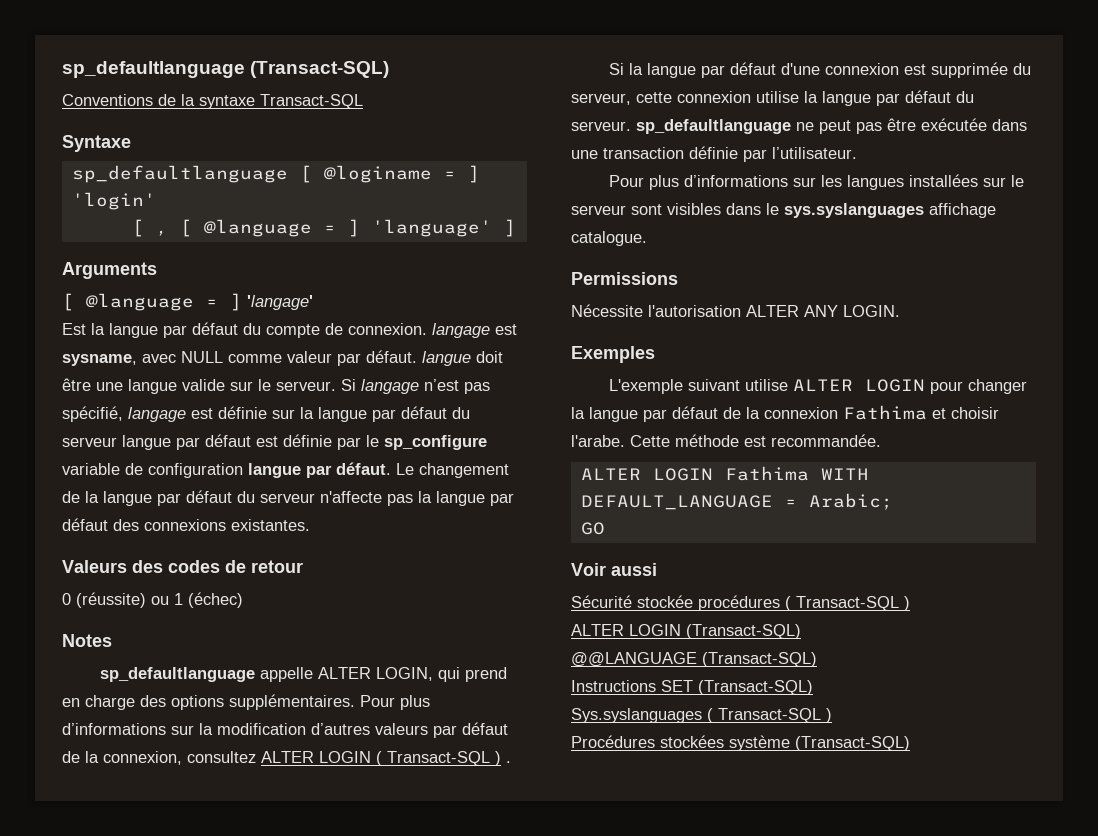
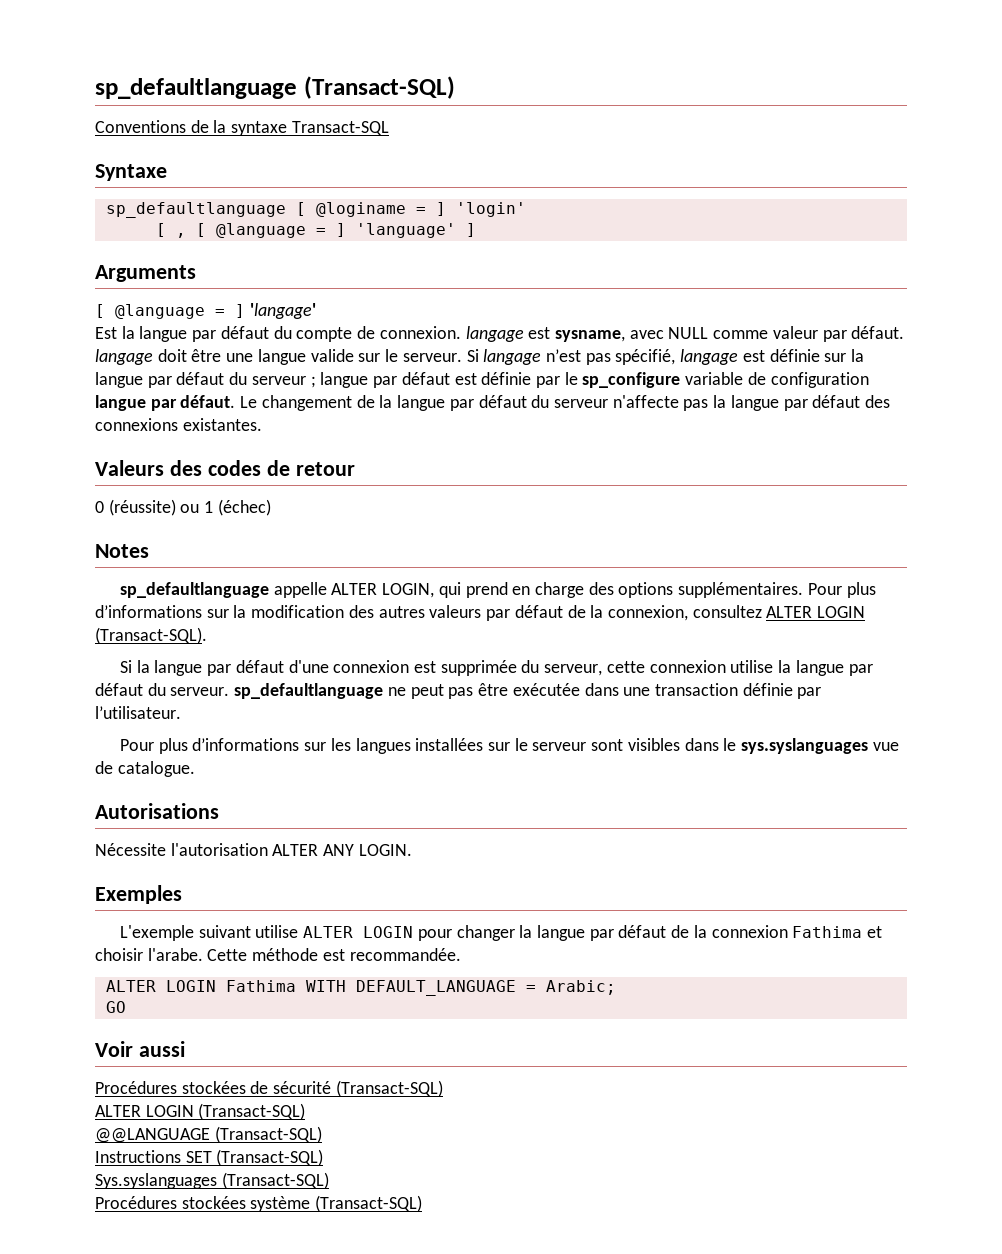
[422,351,471,366] langue -> [95,349,153,365] langage
(117, 442) none -> [310,376,316,388] ;
[311,723,370,735] d’autres -> [348,605,425,618] des autres
[376,751,511,766] ( Transact-SQL ) . -> [95,627,207,644] (Transact-SQL).
[929,203,996,218] affichage -> [872,742,899,751] [95,761,113,774] vue de
[571,272,678,285] Permissions -> [95,803,219,819] Autorisations
[571,595,910,611] Sécurité stockée procédures ( Transact-SQL ) -> [95,1080,443,1097] Procédures stockées de sécurité (Transact-SQL)
[707,708,832,723] ( Transact-SQL ) -> [221,1172,329,1189] (Transact-SQL)

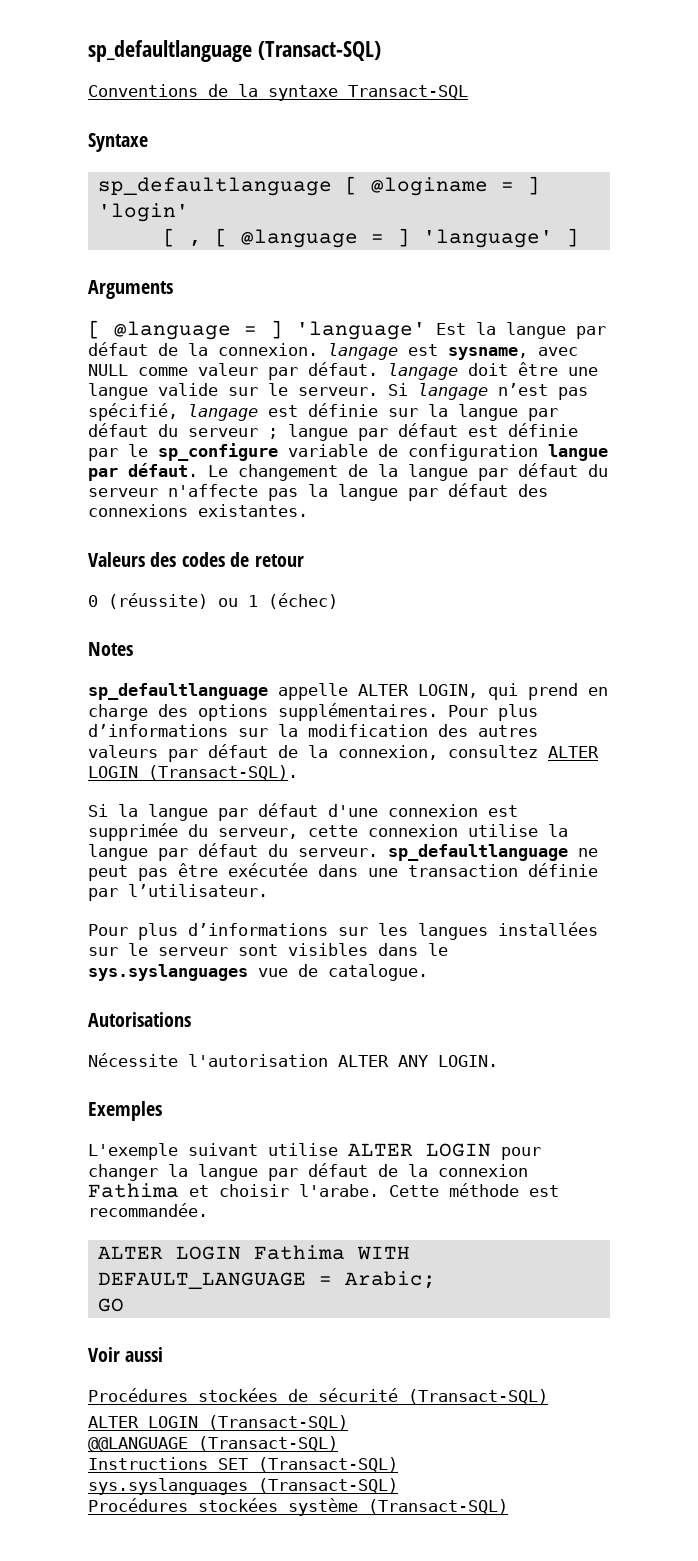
[249,303,316,319] 'langage' // -> [296,321,426,340] 'language'
[273,326,376,342] du compte de -> [158,343,208,356] de la
[95,1173,217,1189] Sys.syslanguages -> [88,1478,248,1495] sys.syslanguages

